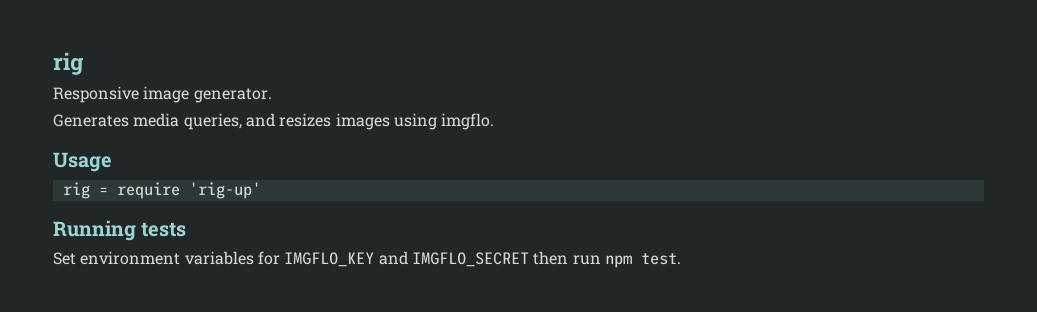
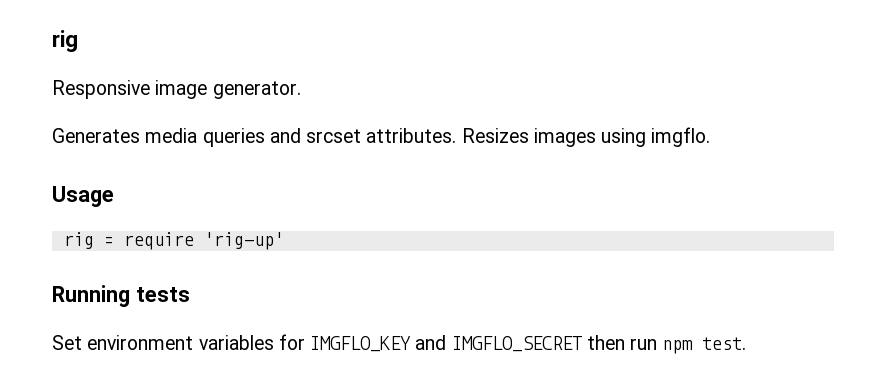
[183,113,332,130] queries, and resizes -> [202,128,529,147] queries and srcset attributes. Resizes

